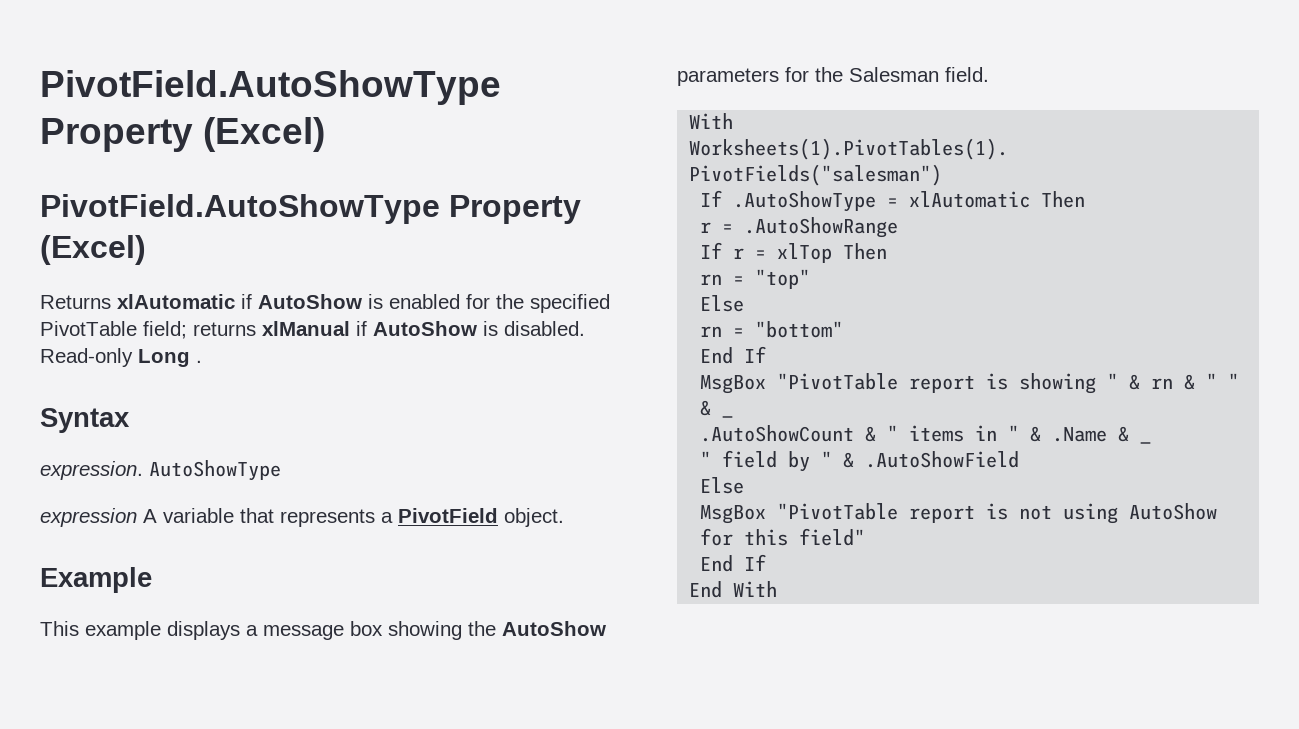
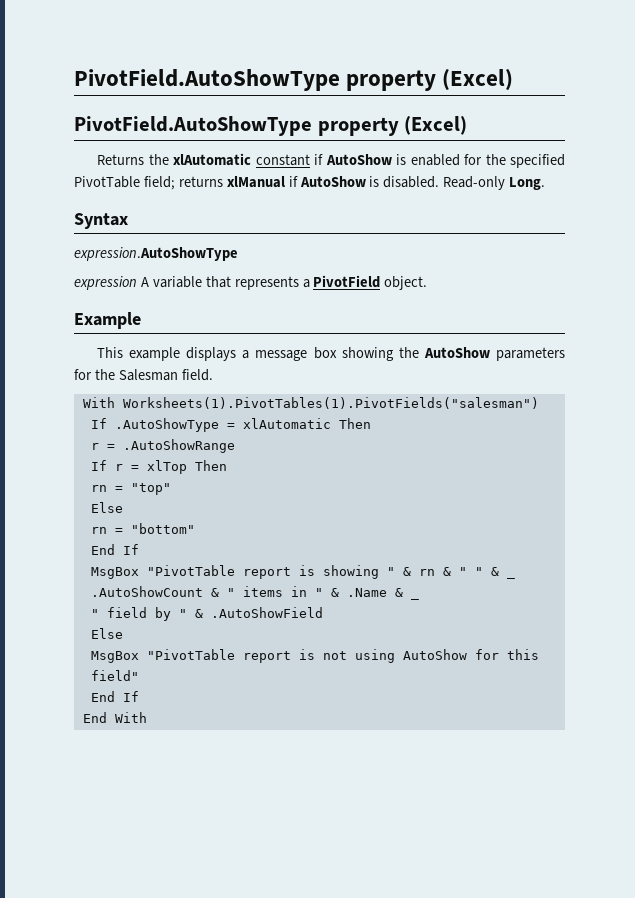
[40,70,501,105] [40,118,193,152] PivotField.AutoShowType Property -> [74,69,437,91] PivotField.AutoShowType property
[449,195,581,224] Property -> [317,117,399,136] property
[117,294,235,309] xlAutomatic -> [148,153,310,166] the xlAutomatic constant
[138,349,202,367] Long . -> [509,177,546,190] Long.
[40,460,281,481] expression. AutoShowType -> [74,247,238,261] expression.AutoShowType

